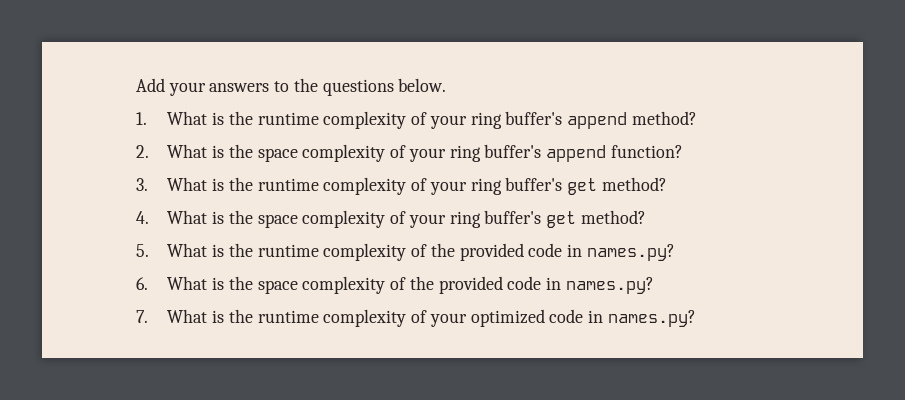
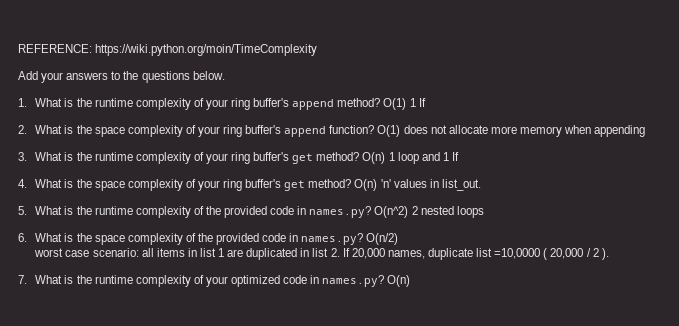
(136, 85) none -> [18,44,318,56] REFERENCE: https://wiki.python.org/moin/TimeComplexity //
(697, 118) none -> [383,98,426,110] O(1) 1 If
(683, 151) none -> [377,125,646,137] O(1) does not allocate more memory when appending
(667, 184) none -> [362,152,459,164] O(n) 1 loop and 1 If
(646, 217) none -> [354,179,481,191] O(n) 'n' values in list_out.
(675, 252) none -> [374,206,484,218] O(n^2) 2 nested loops
(654, 285) none -> [366,233,399,245] [34,248,609,260] O(n/2) // worst case scenario: all items in list 1 are duplicated in list 2. If 20,000 names, duplicate list =10,0000 ( 20,000 / 2 ).
(696, 318) none -> [387,275,411,287] O(n)

